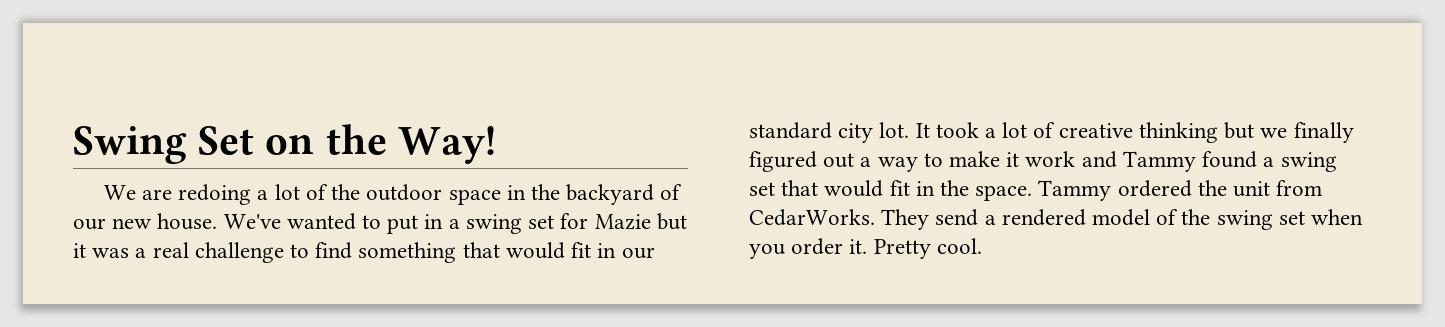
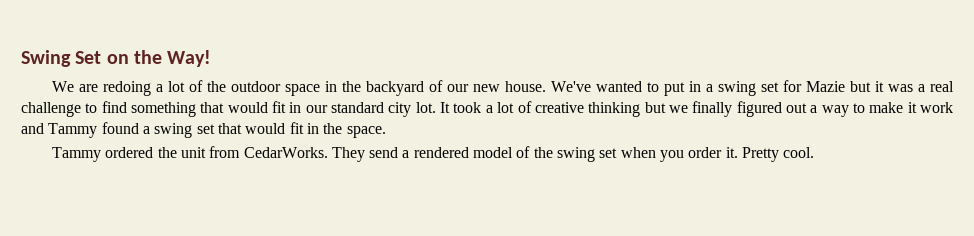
(1033, 193) none -> (386, 132) //

